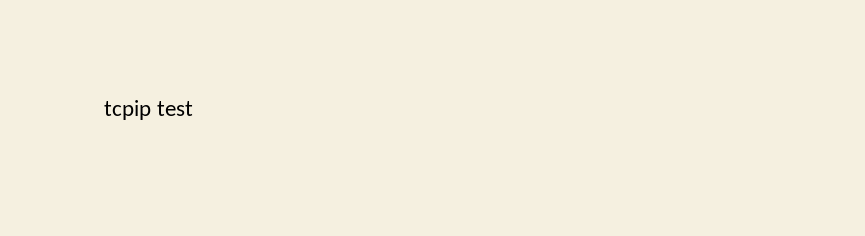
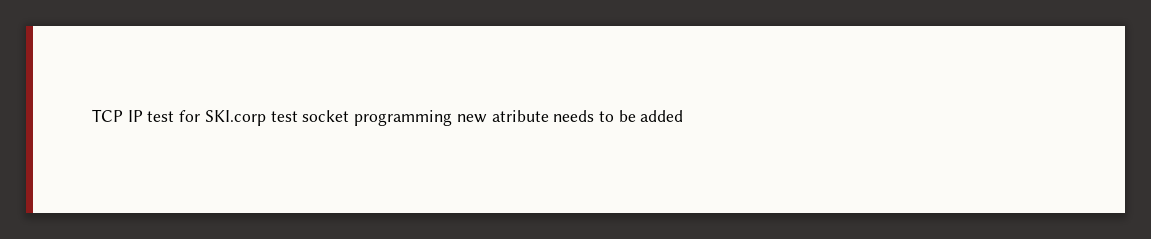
[104,100,194,120] tcpip test -> [92,109,684,126] TCP IP test for SKI.corp test socket programming new atribute needs to be added

